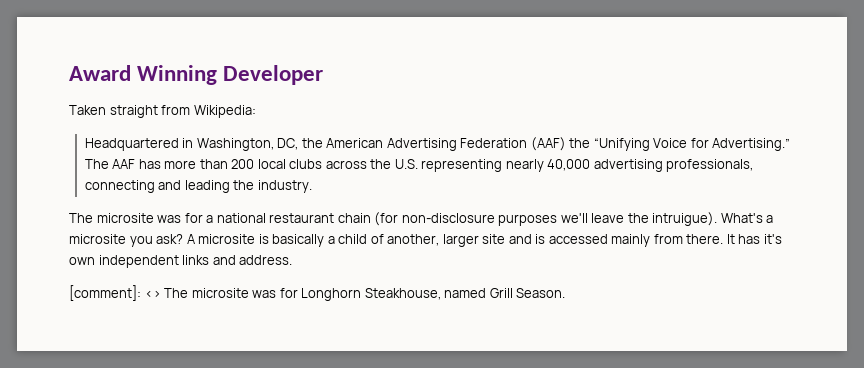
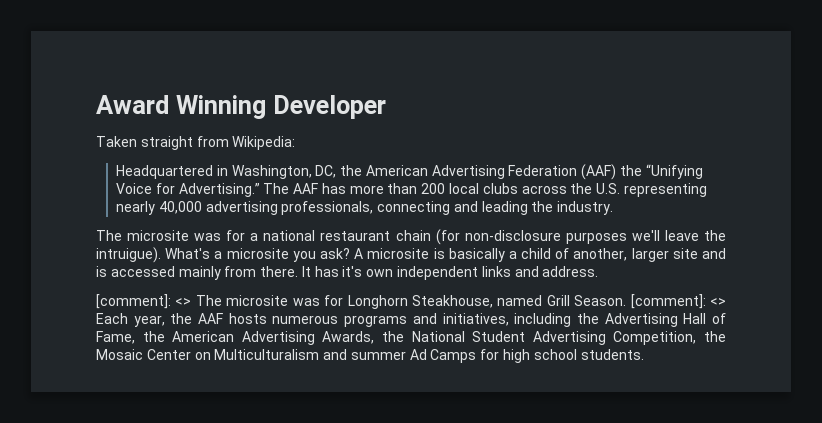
(566, 293) none -> [630,294,726,309] [96,313,726,327] [96,331,727,345] [96,349,644,363] [comment]: <> Each year, the AAF hosts numerous programs and initiatives, including the Advertising Hall of Fame, the American Advertising Awards, the National Student Advertising Competition, the Mosaic Center on Multiculturalism and summer Ad Camps for high school students.

